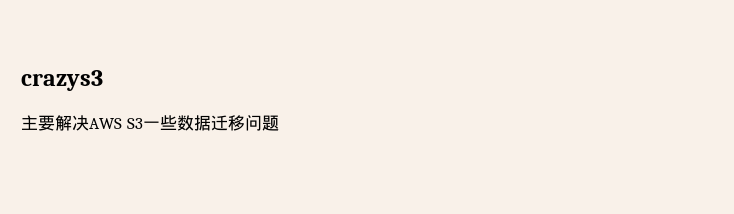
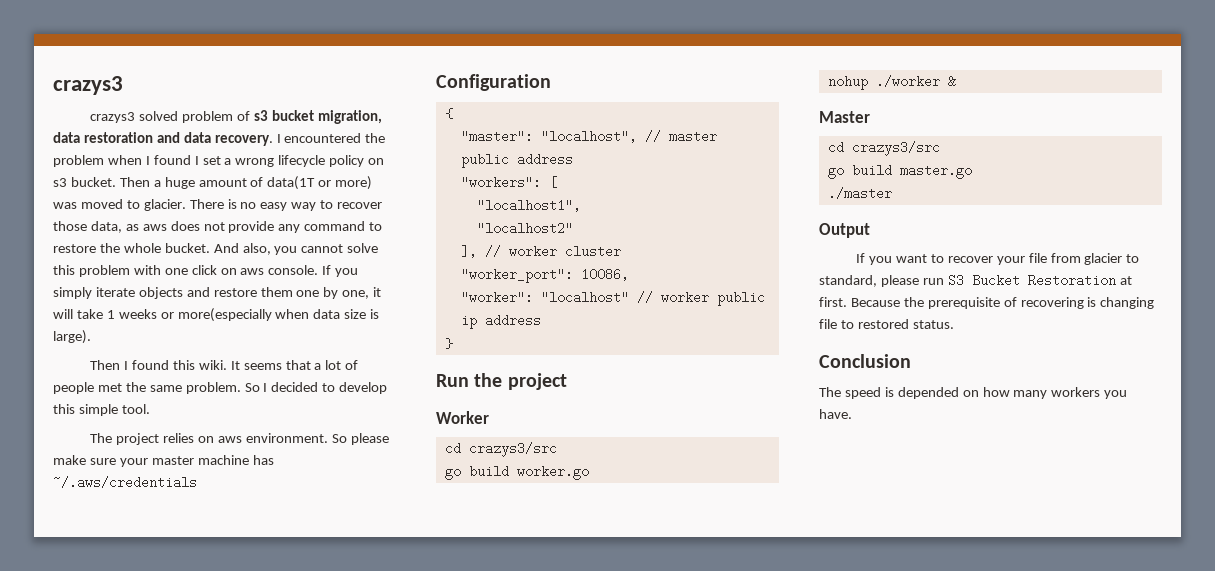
[21,115,279,131] 主要解决AWS S3一些数据迁移问题 -> [90,110,382,124] [53,132,386,146] [53,155,385,167] [53,176,373,190] [53,199,383,211] [53,221,383,233] [53,243,379,255] [53,265,359,277] [53,287,382,299] [53,308,380,322] [53,330,91,344] [90,360,359,370] [53,382,388,394] [53,404,150,416] [90,433,389,445] [53,455,274,467] [53,476,197,489] [436,74,551,91] [444,108,453,119] [460,130,717,143] [460,153,573,168] [460,176,557,189] [476,199,581,212] [476,222,573,235] [460,245,621,258] [460,268,629,283] [460,291,765,306] [460,314,541,329] [444,338,453,349] [436,373,567,390] [436,411,489,424] [444,442,557,457] [444,465,589,480] [827,75,956,90] [819,111,870,123] [827,141,940,156] [827,164,972,179] [827,187,892,200] [819,223,870,238] [856,253,1140,265] [819,274,1132,287] [819,297,1155,309] [819,319,954,329] [819,354,911,368] [819,387,1128,399] [819,409,852,419] crazys3 solved problem of s3 bucket migration, data restoration and data recovery. I encountered the problem when I found I set a wrong lifecycle policy on s3 bucket. Then a huge amount of data(1T or more) was moved to glacier. There is no easy way to recover those data, as aws does not provide any command to restore the whole bucket. And also, you cannot solve this problem with one click on aws console. If you simply iterate objects and restore them one by one, it will take 1 weeks or more(especially when data size is large). // Then I found this wiki. It seems that a lot of people met the same problem. So I decided to develop this simple tool. // The project relies on aws environment. So please make sure your master machine has ~/.aws/credentials // Configuration // { // "master": "localhost", // master public address // "workers": [ // "localhost1", // "localhost2" // ], // worker cluster // "worker_port": 10086, // "worker": "localhost" // worker public ip address // } // Run the project // Worker // cd crazys3/src // go build worker.go // nohup ./worker & // Master // cd crazys3/src // go build master.go // ./master // Output // If you want to recover your file from glacier to standard, please run S3 Bucket Restoration at first. Because the prerequisite of recovering is changing file to restored status. // Conclusion // The speed is depended on how many workers you have.

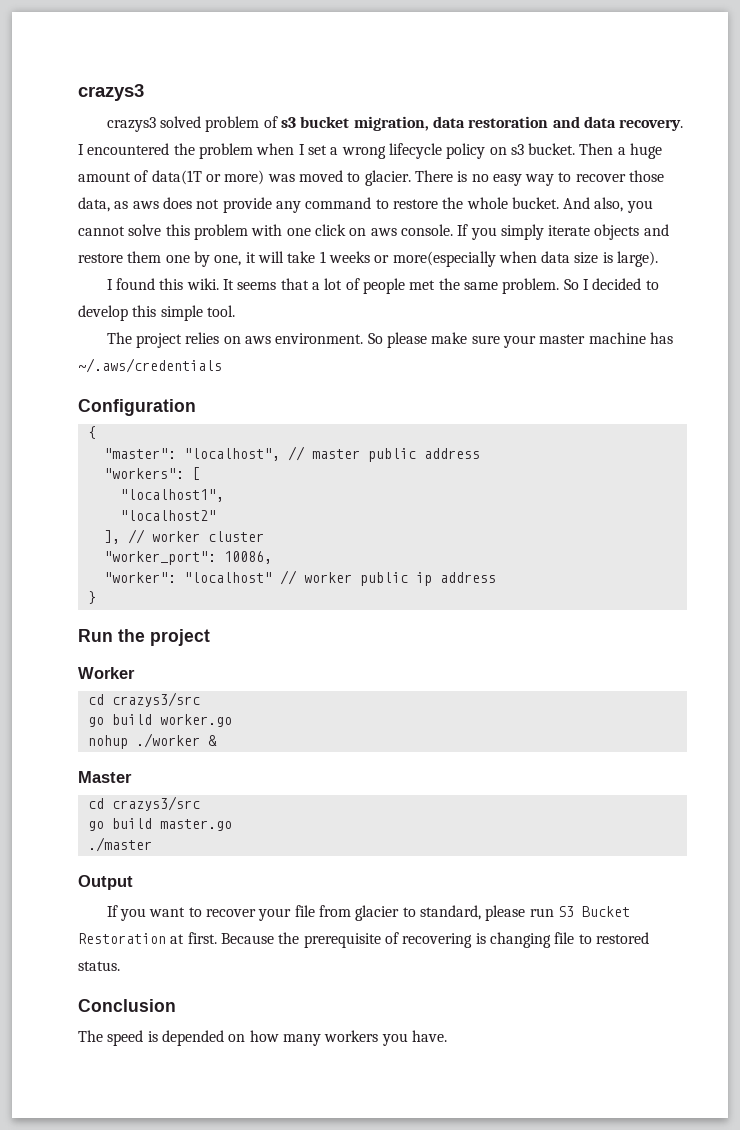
[153,155,199,165] found I -> (305, 149) none
[90,360,121,370] Then -> (659, 259) none

